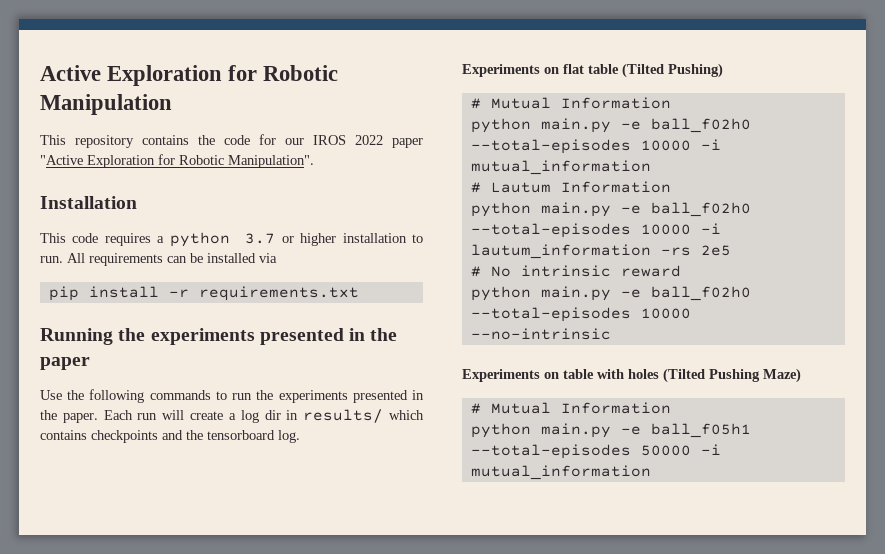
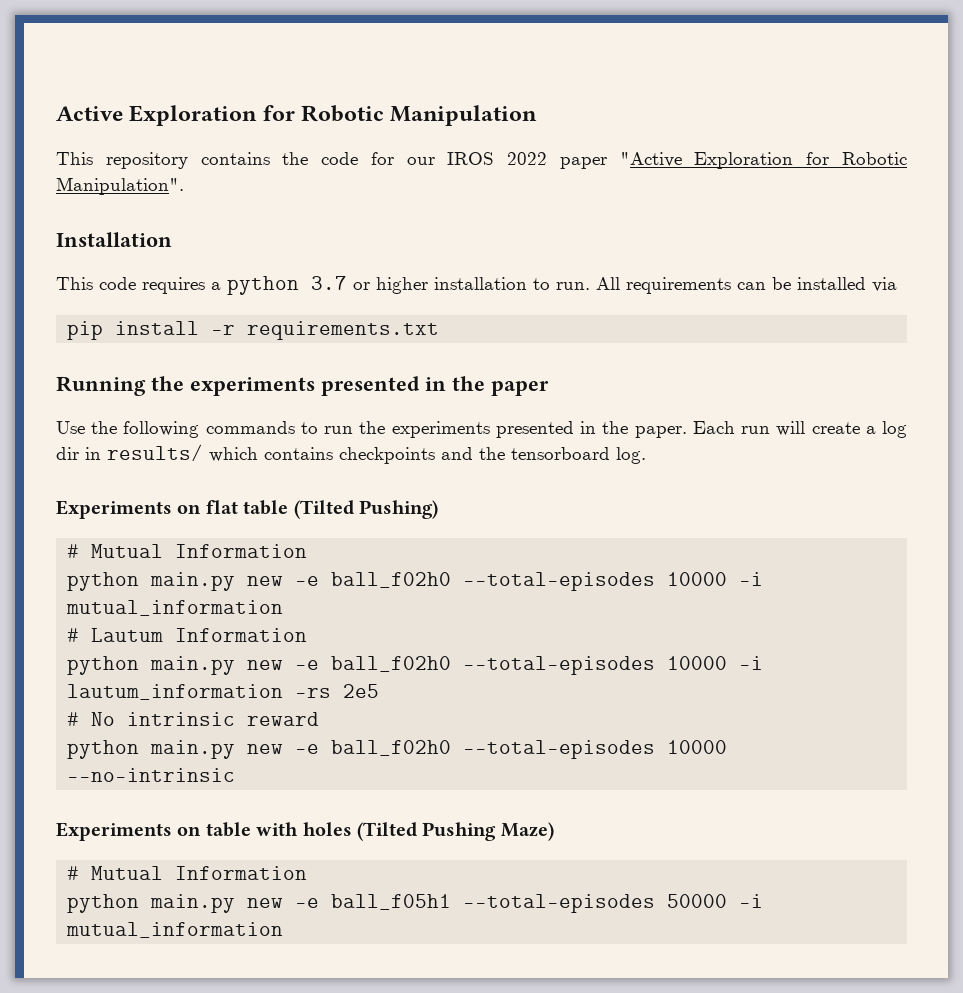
(611, 125) none -> [247,576,284,586] new
(611, 209) none -> [247,660,284,670] new
(611, 293) none -> [247,744,284,754] new
(611, 430) none -> [247,898,284,908] new

